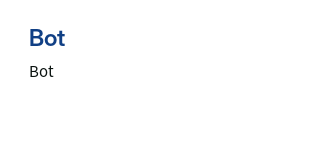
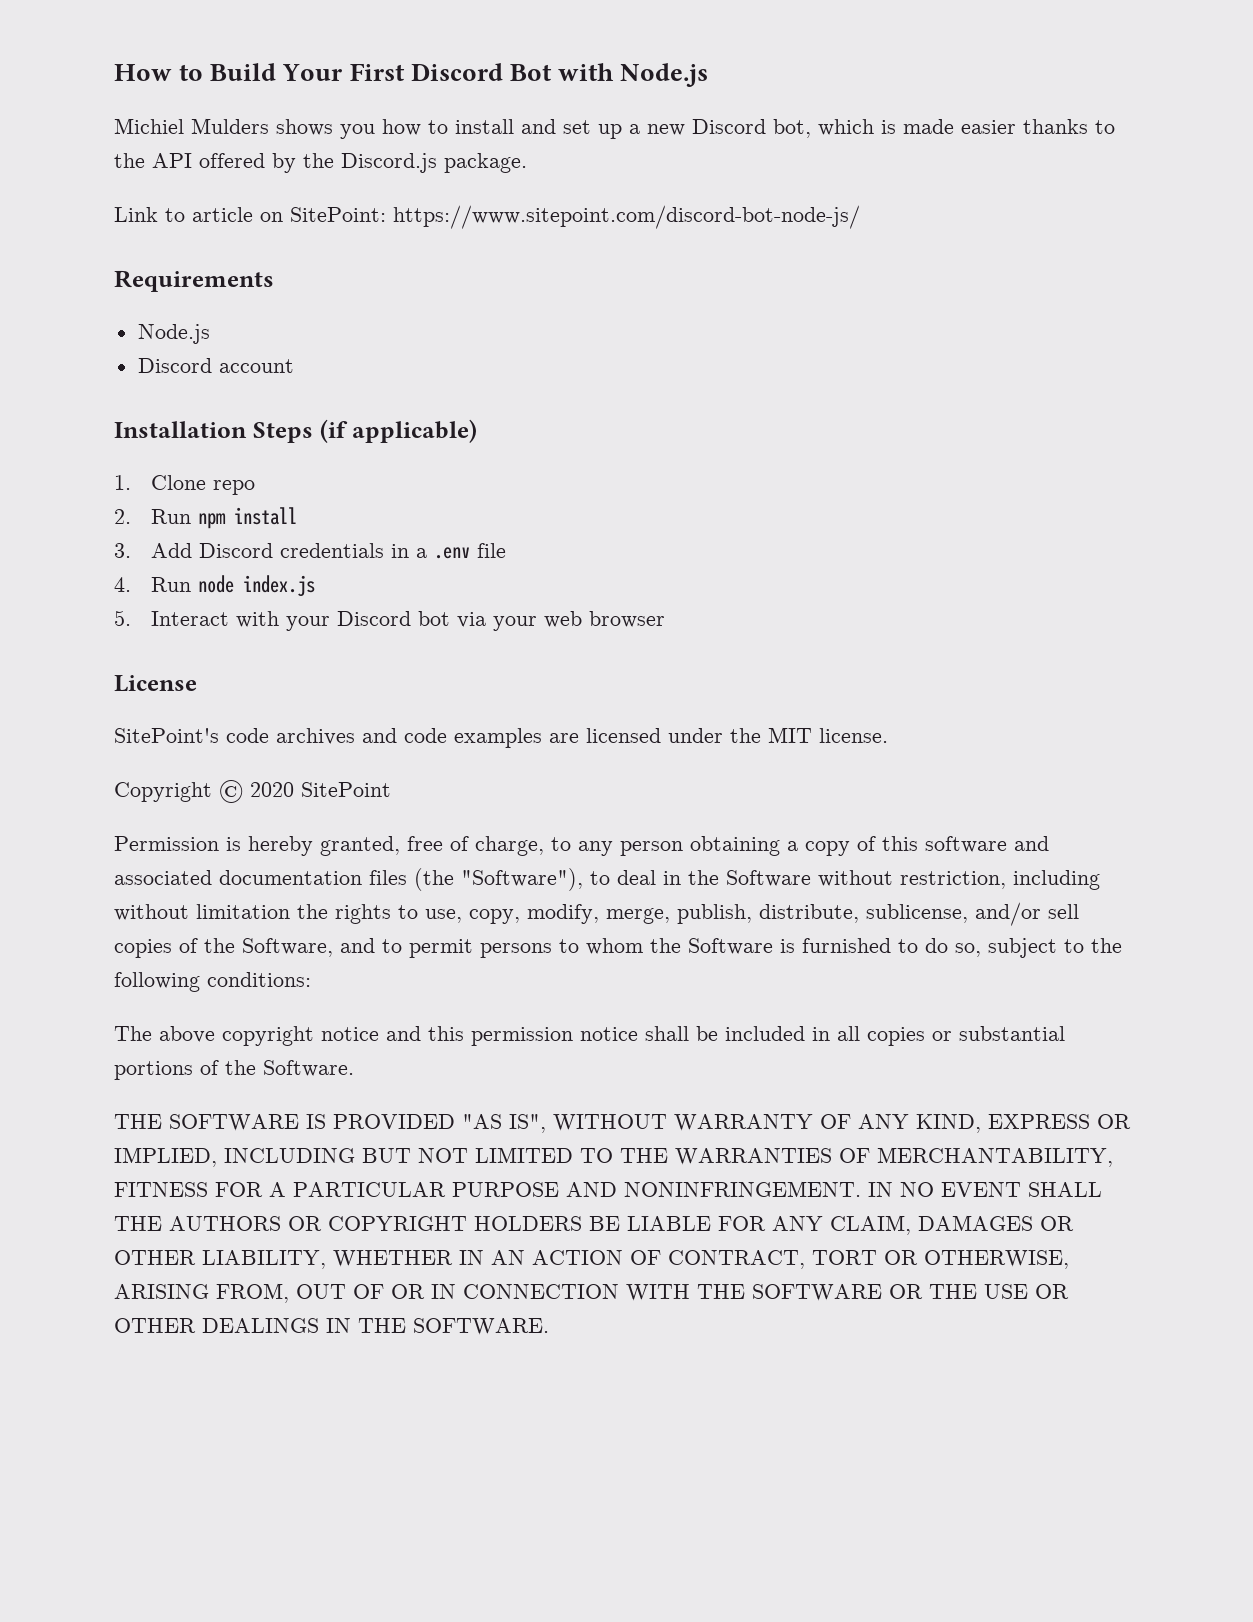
[29,29,65,46] [29,65,54,77] Bot // Bot -> [114,63,709,87] [114,118,1115,139] [114,153,527,173] [114,205,860,229] [114,270,274,292] [137,324,210,344] [137,358,294,373] [114,419,478,443] [114,475,256,495] [114,507,298,529] [114,543,507,559] [114,575,316,597] [114,610,666,631] [114,675,197,692] [114,727,888,748] [114,780,391,803] [114,836,1049,856] [114,868,1100,891] [114,902,1079,926] [114,938,1122,958] [114,972,311,992] [114,1026,1065,1046] [114,1060,354,1080] [114,1114,1131,1133] [114,1147,1113,1167] [114,1181,1102,1197] [114,1215,1074,1235] [114,1250,1069,1269] [114,1283,1069,1303] [114,1318,549,1335] How to Build Your First Discord Bot with Node.js // Michiel Mulders shows you how to install and set up a new Discord bot, which is made easier thanks to the API offered by the Discord.js package. // Link to article on SitePoint: https://www.sitepoint.com/discord-bot-node-js/ // Requirements // Node.js // Discord account // Installation Steps (if applicable) // 1. Clone repo // 2. Run npm install // 3. Add Discord credentials in a .env file // 4. Run node index.js // 5. Interact with your Discord bot via your web browser // License // SitePoint's code archives and code examples are licensed under the MIT license. // Copyright © 2020 SitePoint // Permission is hereby granted, free of charge, to any person obtaining a copy of this software and associated documentation files (the "Software"), to deal in the Software without restriction, including without limitation the rights to use, copy, modify, merge, publish, distribute, sublicense, and/or sell copies of the Software, and to permit persons to whom the Software is furnished to do so, subject to the following conditions: // The above copyright notice and this permission notice shall be included in all copies or substantial portions of the Software. // THE SOFTWARE IS PROVIDED "AS IS", WITHOUT WARRANTY OF ANY KIND, EXPRESS OR IMPLIED, INCLUDING BUT NOT LIMITED TO THE WARRANTIES OF MERCHANTABILITY, FITNESS FOR A PARTICULAR PURPOSE AND NONINFRINGEMENT. IN NO EVENT SHALL THE AUTHORS OR COPYRIGHT HOLDERS BE LIABLE FOR ANY CLAIM, DAMAGES OR OTHER LIABILITY, WHETHER IN AN ACTION OF CONTRACT, TORT OR OTHERWISE, ARISING FROM, OUT OF OR IN CONNECTION WITH THE SOFTWARE OR THE USE OR OTHER DEALINGS IN THE SOFTWARE.

